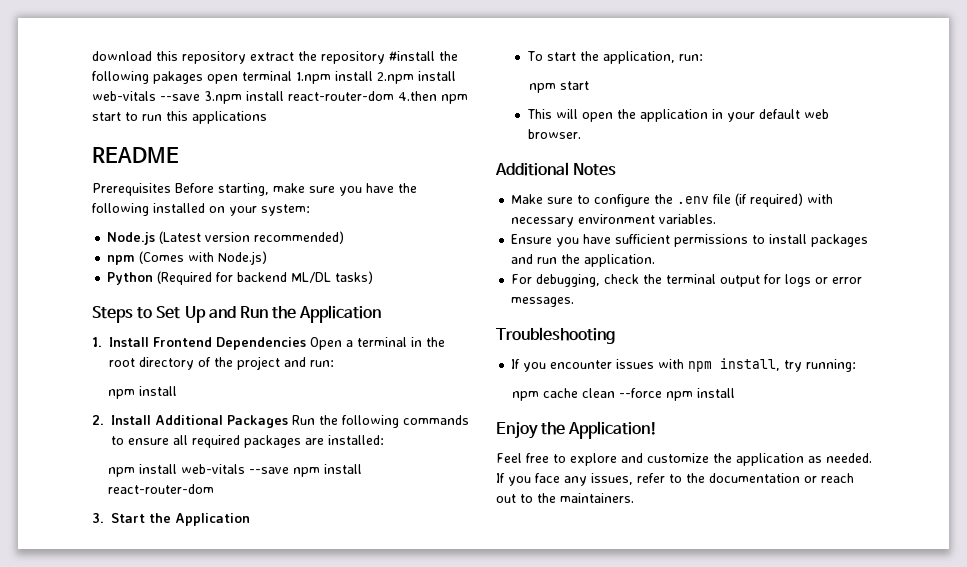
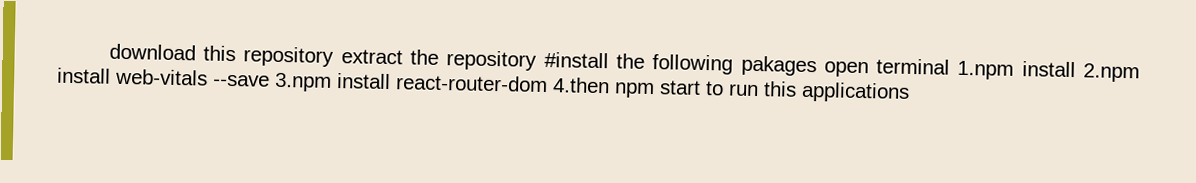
[92,147,179,163] [92,183,417,196] [92,203,310,216] [107,231,345,245] [107,251,268,265] [107,271,374,285] [92,305,382,323] [92,337,445,350] [109,356,334,370] [108,386,178,399] [92,415,469,428] [111,435,384,448] [108,464,363,477] [108,484,215,494] [92,513,250,526] [526,51,703,64] [528,81,589,93] [526,109,829,122] [527,129,581,139] [495,162,617,176] [511,193,834,207] [511,214,717,227] [511,234,869,247] [511,254,656,267] [511,274,863,287] [511,297,575,307] [496,327,615,344] [511,358,857,372] [512,388,736,401] [496,421,658,439] [496,453,872,466] [496,473,854,486] [496,493,634,503] // README // Prerequisites Before starting, make sure you have the following installed on your system: // Node.js (Latest version recommended) // npm (Comes with Node.js) // Python (Required for backend ML/DL tasks) // Steps to Set Up and Run the Application // 1. Install Frontend Dependencies Open a terminal in the root directory of the project and run: // npm install // 2. Install Additional Packages Run the following commands to ensure all required packages are installed: // npm install web-vitals --save npm install react-router-dom // 3. Start the Application // To start the application, run: // npm start // This will open the application in your default web browser. // Additional Notes // Make sure to configure the .env file (if required) with necessary environment variables. // Ensure you have sufficient permissions to install packages and run the application. // For debugging, check the terminal output for logs or error messages. // Troubleshooting // If you encounter issues with npm install, try running: // npm cache clean --force npm install // Enjoy the Application! // Feel free to explore and customize the application as needed. If you face any issues, refer to the documentation or reach out to the maintainers. -> (910, 92) none

